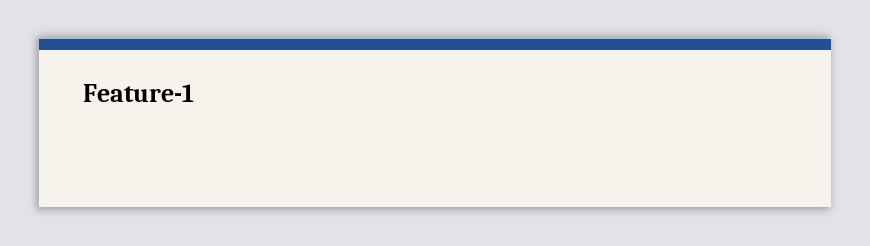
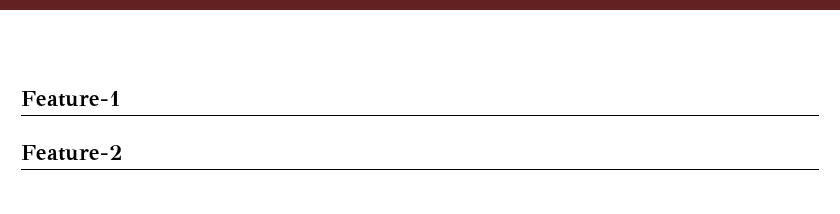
(194, 93) none -> [21,145,122,161] // Feature-2

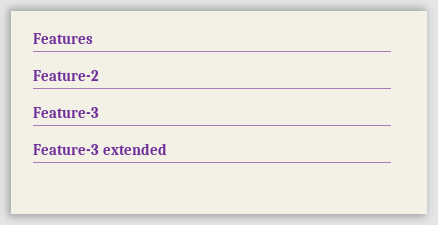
[21,91,121,107] Feature-1 -> [33,33,93,44] Features
(122, 153) none -> [33,107,99,118] [33,143,168,155] // Feature-3 // Feature-3 extended

